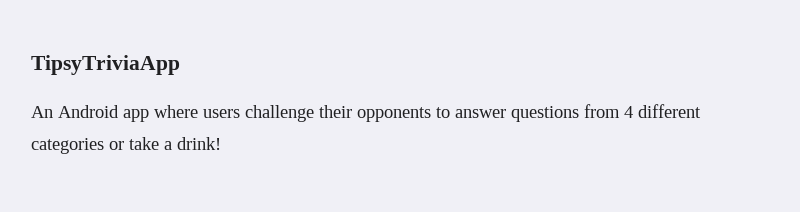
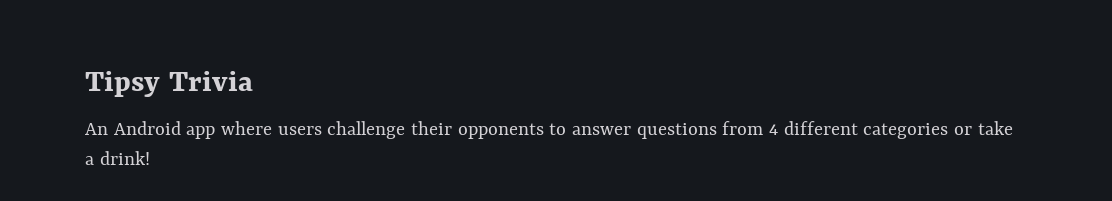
[31,55,180,75] TipsyTriviaApp -> [85,71,253,97] Tipsy Trivia

